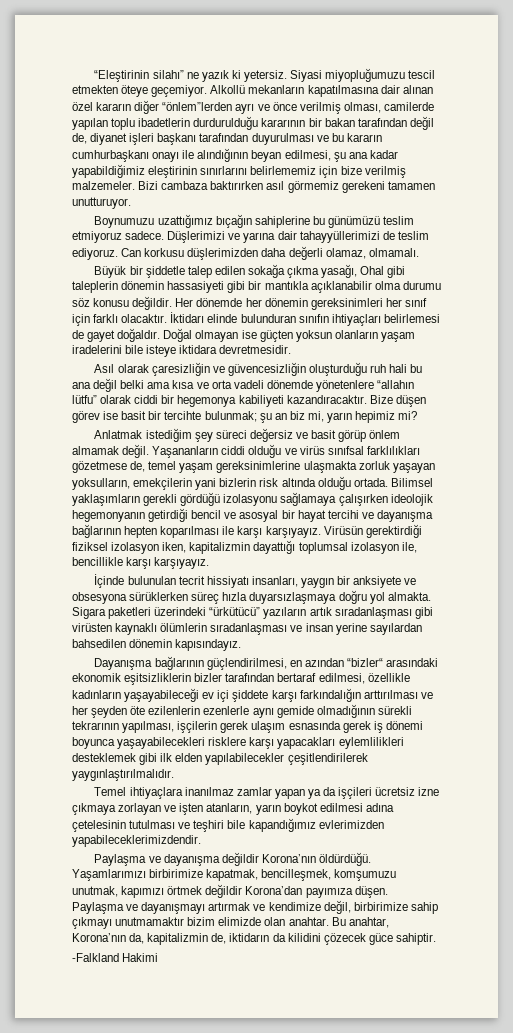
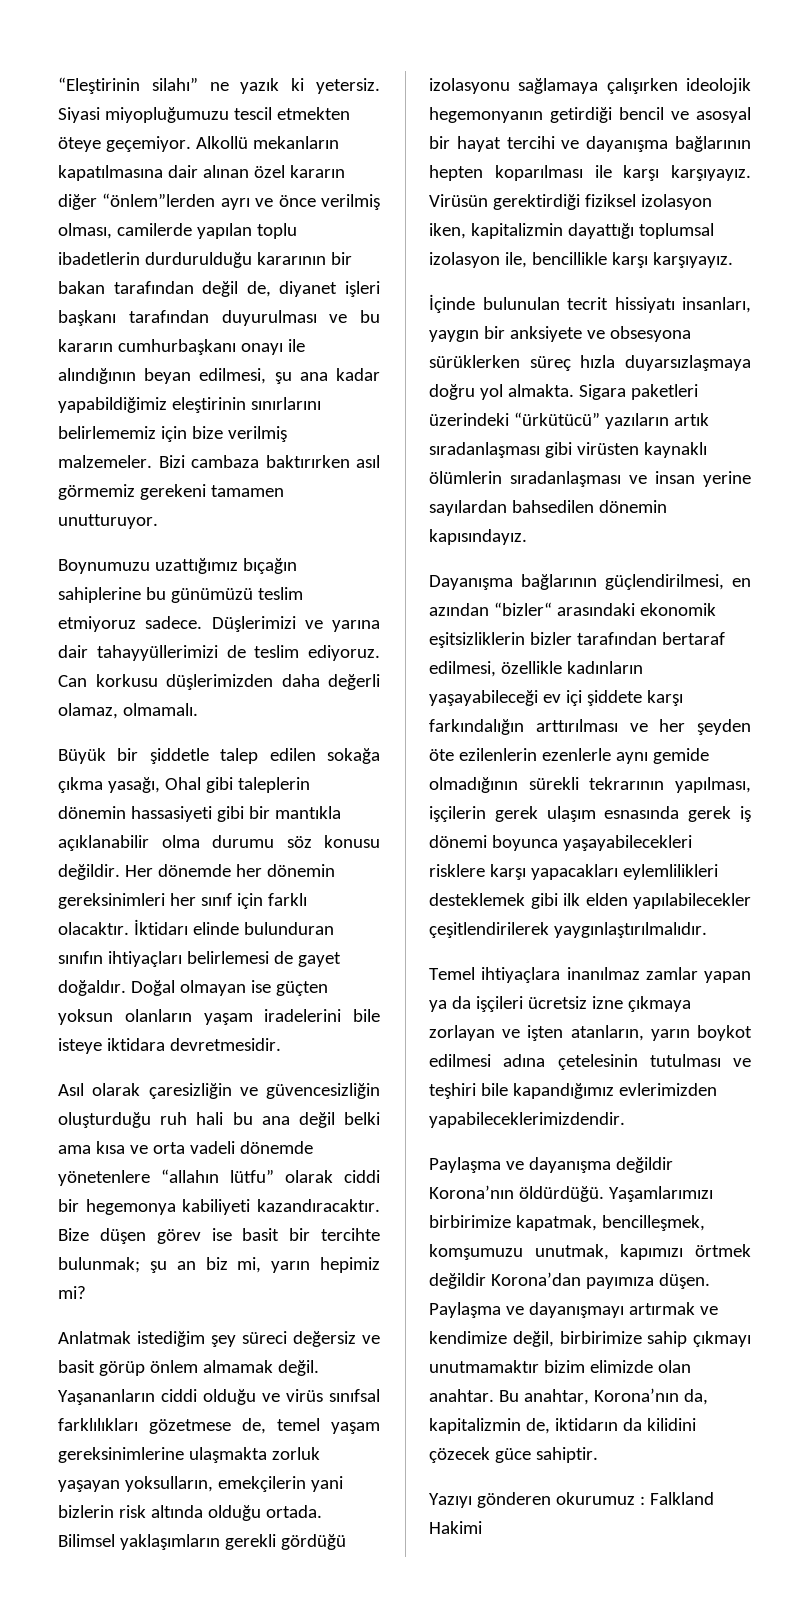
[72,953,119,962] -Falkland -> [429,1492,714,1508] Yazıyı gönderen okurumuz : Falkland

